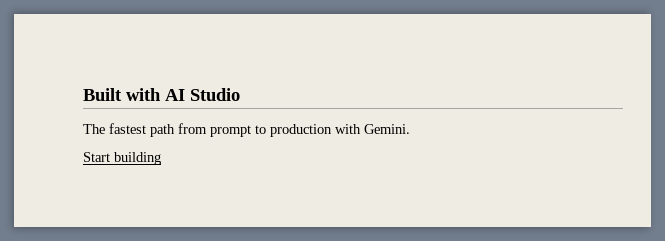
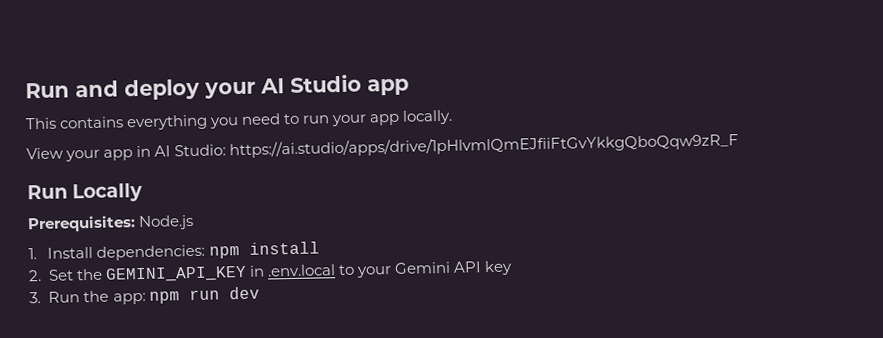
[83,88,240,101] [83,123,410,137] [83,152,161,165] Built with AI Studio // The fastest path from prompt to production with Gemini. // Start building -> [25,74,409,101] [25,109,454,131] [26,132,740,162] [27,182,144,203] [27,214,195,233] [28,241,320,261] [28,260,513,283] [29,286,260,305] Run and deploy your AI Studio app // This contains everything you need to run your app locally. // View your app in AI Studio: https://ai.studio/apps/drive/1pHlvmlQmEJfiiFtGvYkkgQboQqw9zR_F // Run Locally // Prerequisites: Node.js // 1. Install dependencies: npm install // 2. Set the GEMINI_API_KEY in .env.local to your Gemini API key // 3. Run the app: npm run dev

